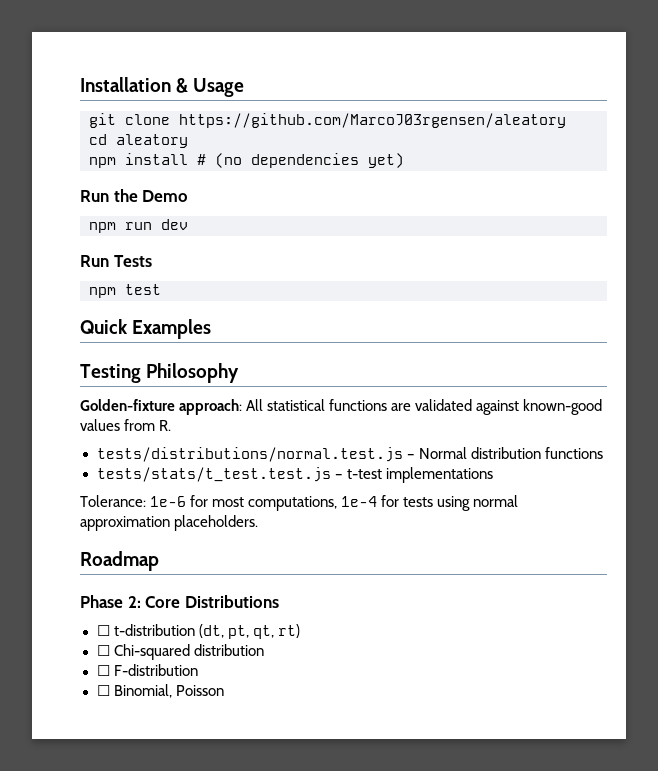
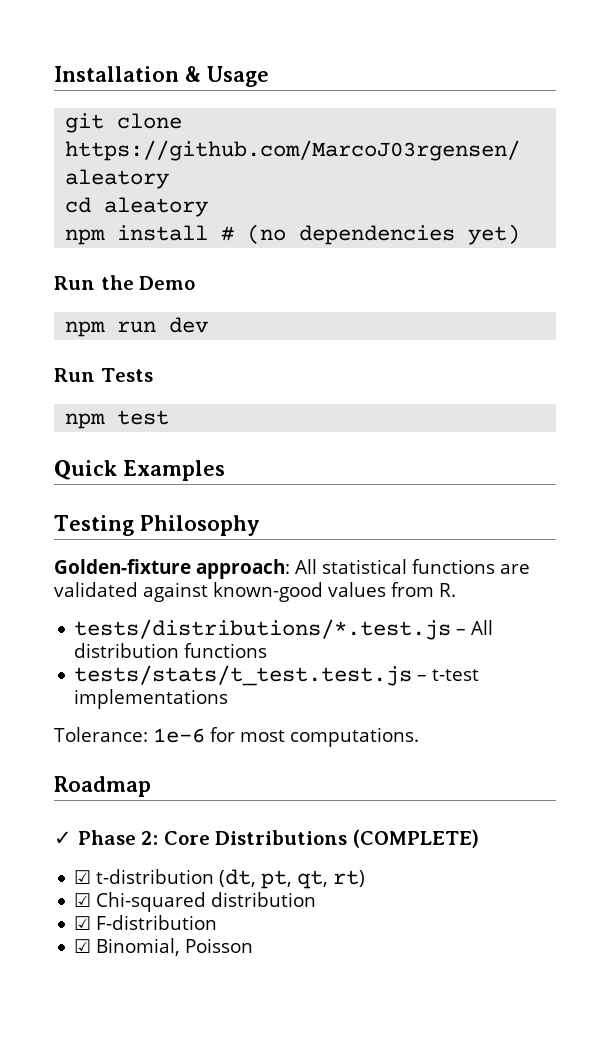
[96,447,467,462] tests/distributions/normal.test.js – Normal -> [74,619,494,640] tests/distributions/*.test.js – All
[248,495,519,511] [80,515,259,531] computations, 1e-4 for tests using normal approximation placeholders. -> [289,727,419,747] computations.
(159, 561) none -> [54,831,72,845] ✓
[96,625,110,636] // ☐ -> [352,829,479,848] [74,870,92,884] (COMPLETE) // ☑
[96,645,110,656] ☐ -> [74,893,92,907] ☑
[96,665,110,676] ☐ -> [74,916,92,930] ☑
[96,685,110,696] ☐ -> [74,939,92,953] ☑

